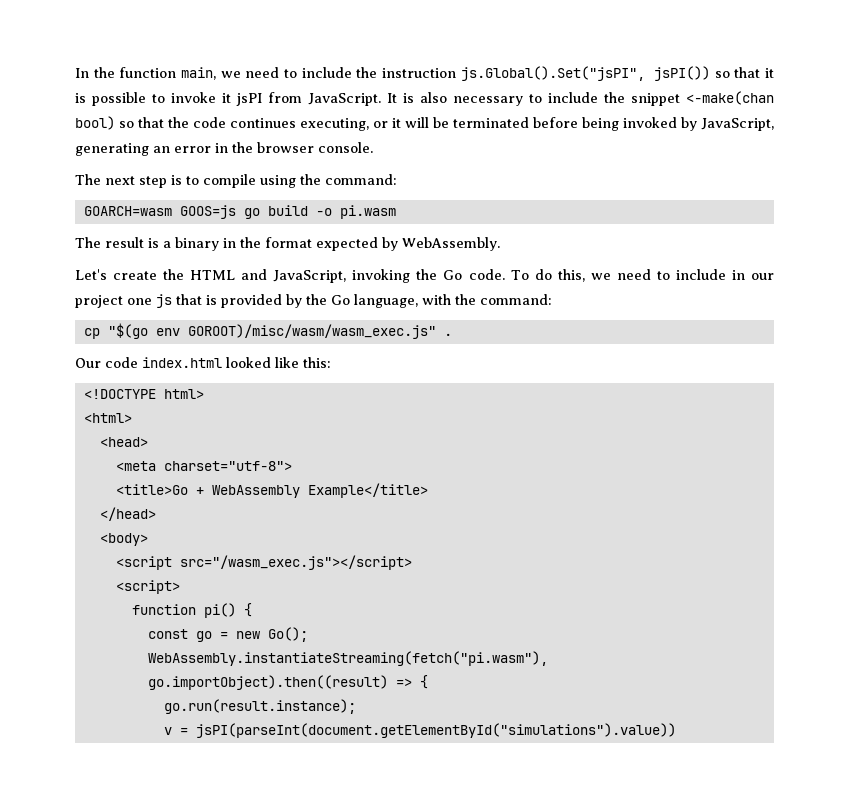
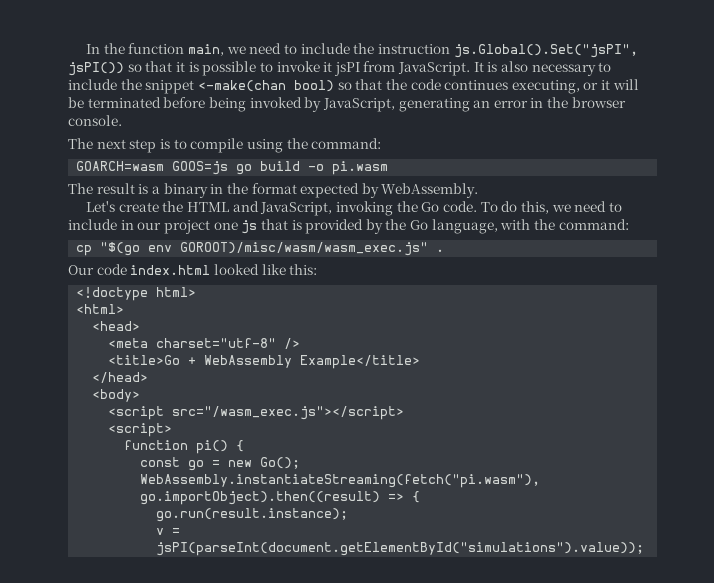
[83,389,156,399] <!DOCTYPE -> [76,287,149,301] <!doctype
[163,461,292,471] charset="utf-8"> -> [156,338,301,349] charset="utf-8" />
[195,723,676,738] jsPI(parseInt(document.getElementById("simulations").value)) -> [156,542,645,556] jsPI(parseInt(document.getElementById("simulations").value));

